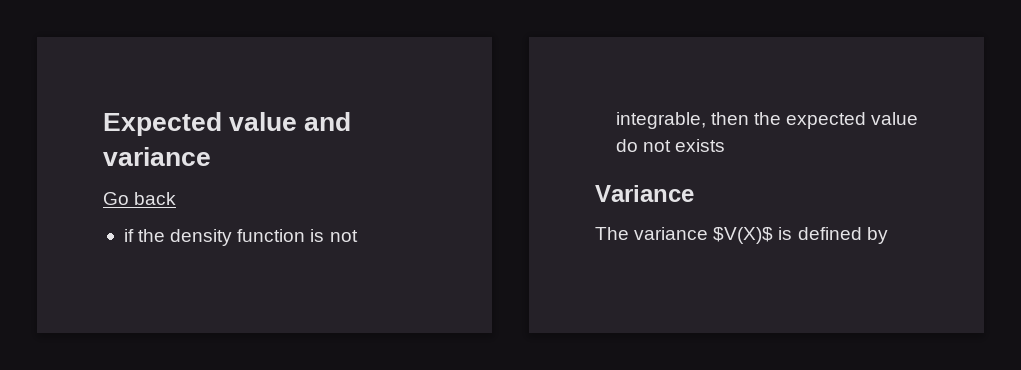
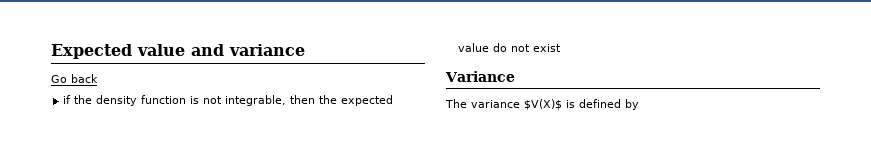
[675,139,726,152] exists -> [533,44,562,52] exist

